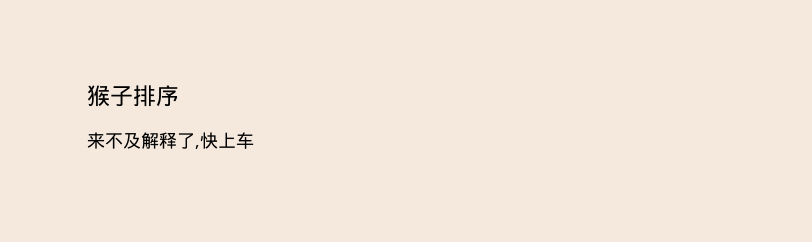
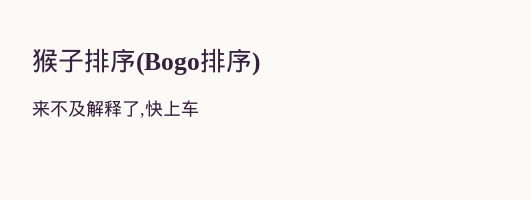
(179, 96) none -> [136,48,260,76] (Bogo排序)

